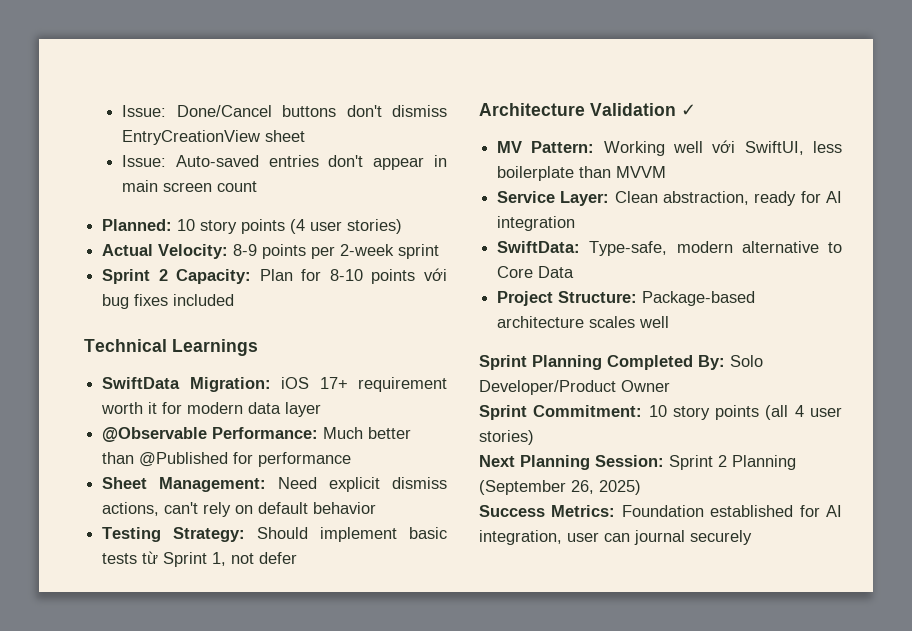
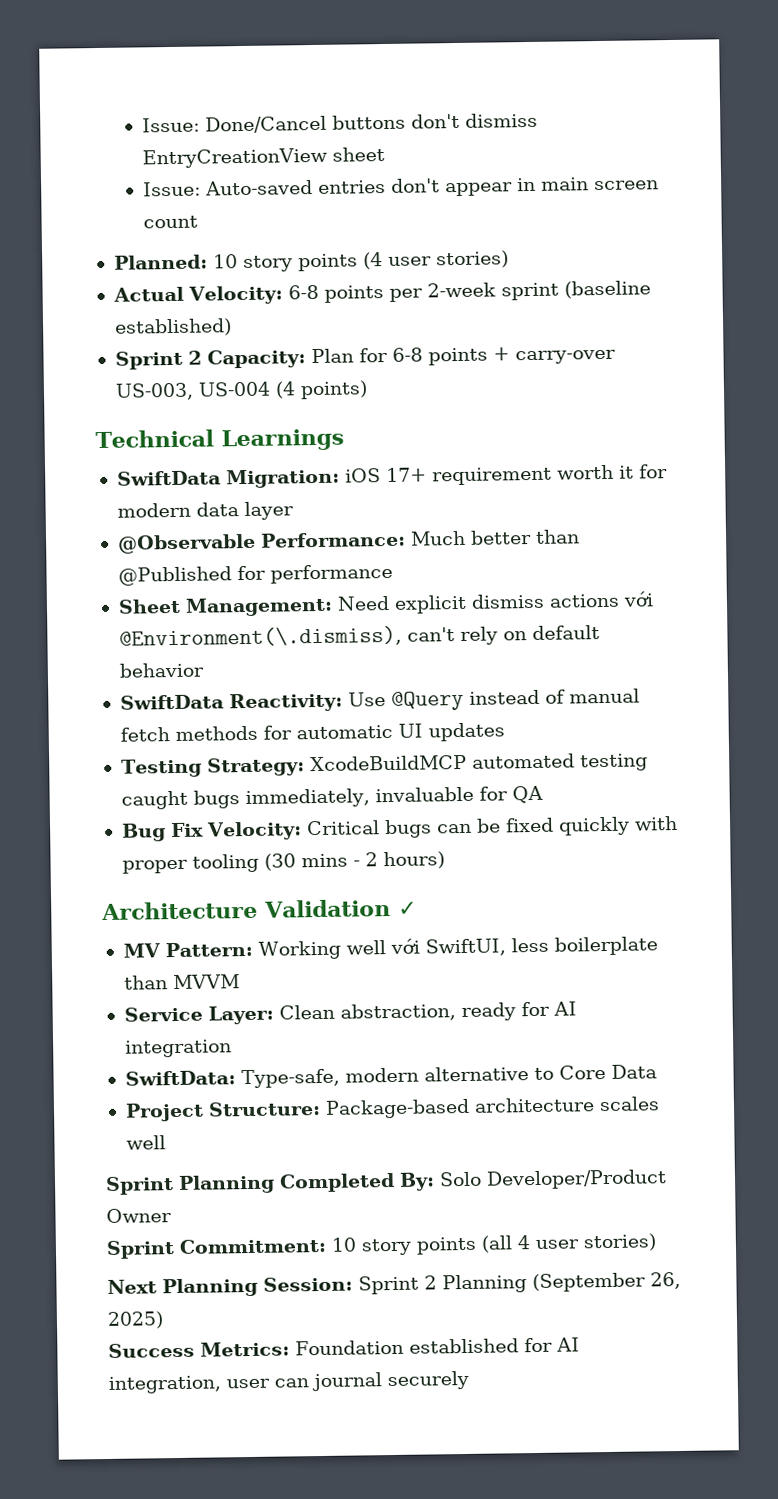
[233,244,258,256] 8-9 -> [287,284,319,300] 6-8
(440, 251) none -> [563,280,651,299] [113,318,232,337] (baseline established)
[329,268,448,284] [102,294,235,309] 8-10 points với bug fixes included -> [391,347,616,366] [114,380,368,401] 6-8 points + carry-over US-003, US-004 (4 points)
[102,502,160,516] actions, -> [548,591,654,608] [118,625,402,649] actions với @Environment(\.dismiss),
[102,527,447,542] [102,551,298,567] Testing Strategy: Should implement basic tests từ Sprint 1, not defer -> [119,688,640,713] [119,722,505,742] [120,753,648,778] [120,785,543,810] [121,815,678,842] [121,851,445,874] SwiftData Reactivity: Use @Query instead of manual fetch methods for automatic UI updates // Testing Strategy: XcodeBuildMCP automated testing caught bugs immediately, invaluable for QA // Bug Fix Velocity: Critical bugs can be fixed quickly with proper tooling (30 mins - 2 hours)

